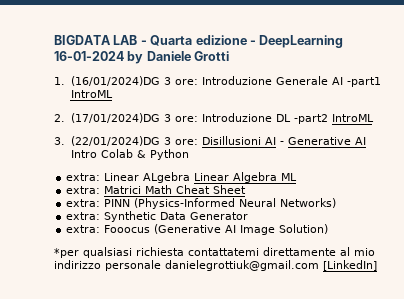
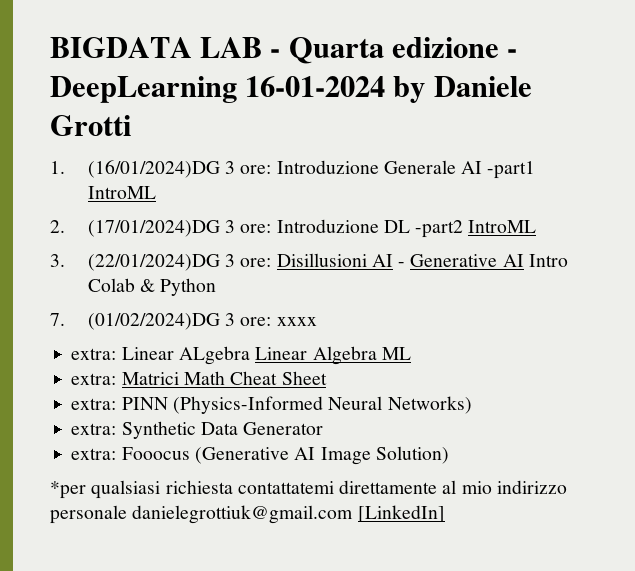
(189, 154) none -> [50,313,317,330] // 7. (01/02/2024)DG 3 ore: xxxx

